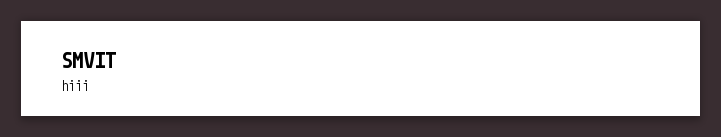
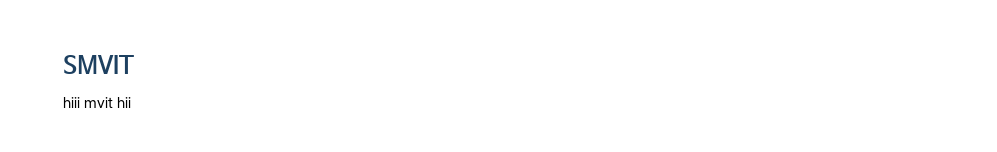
(89, 85) none -> [84,97,132,108] mvit hii

